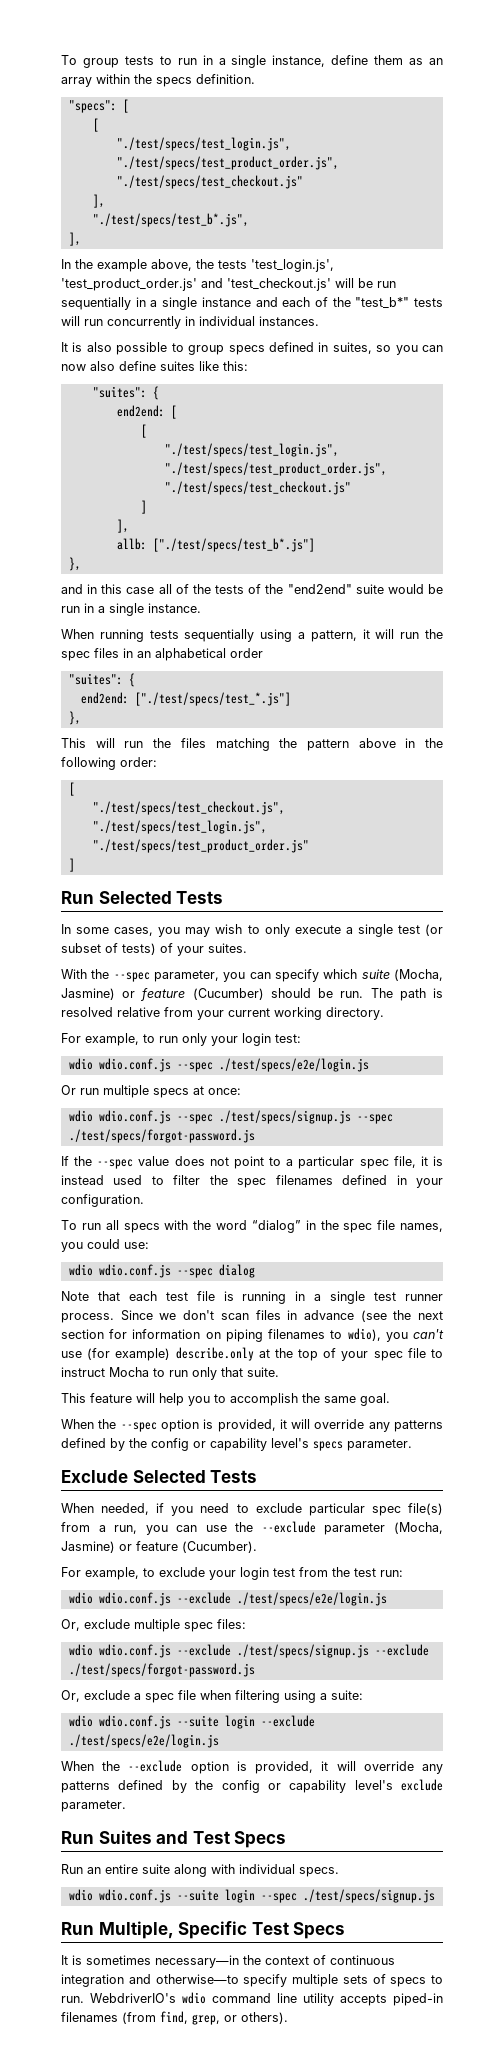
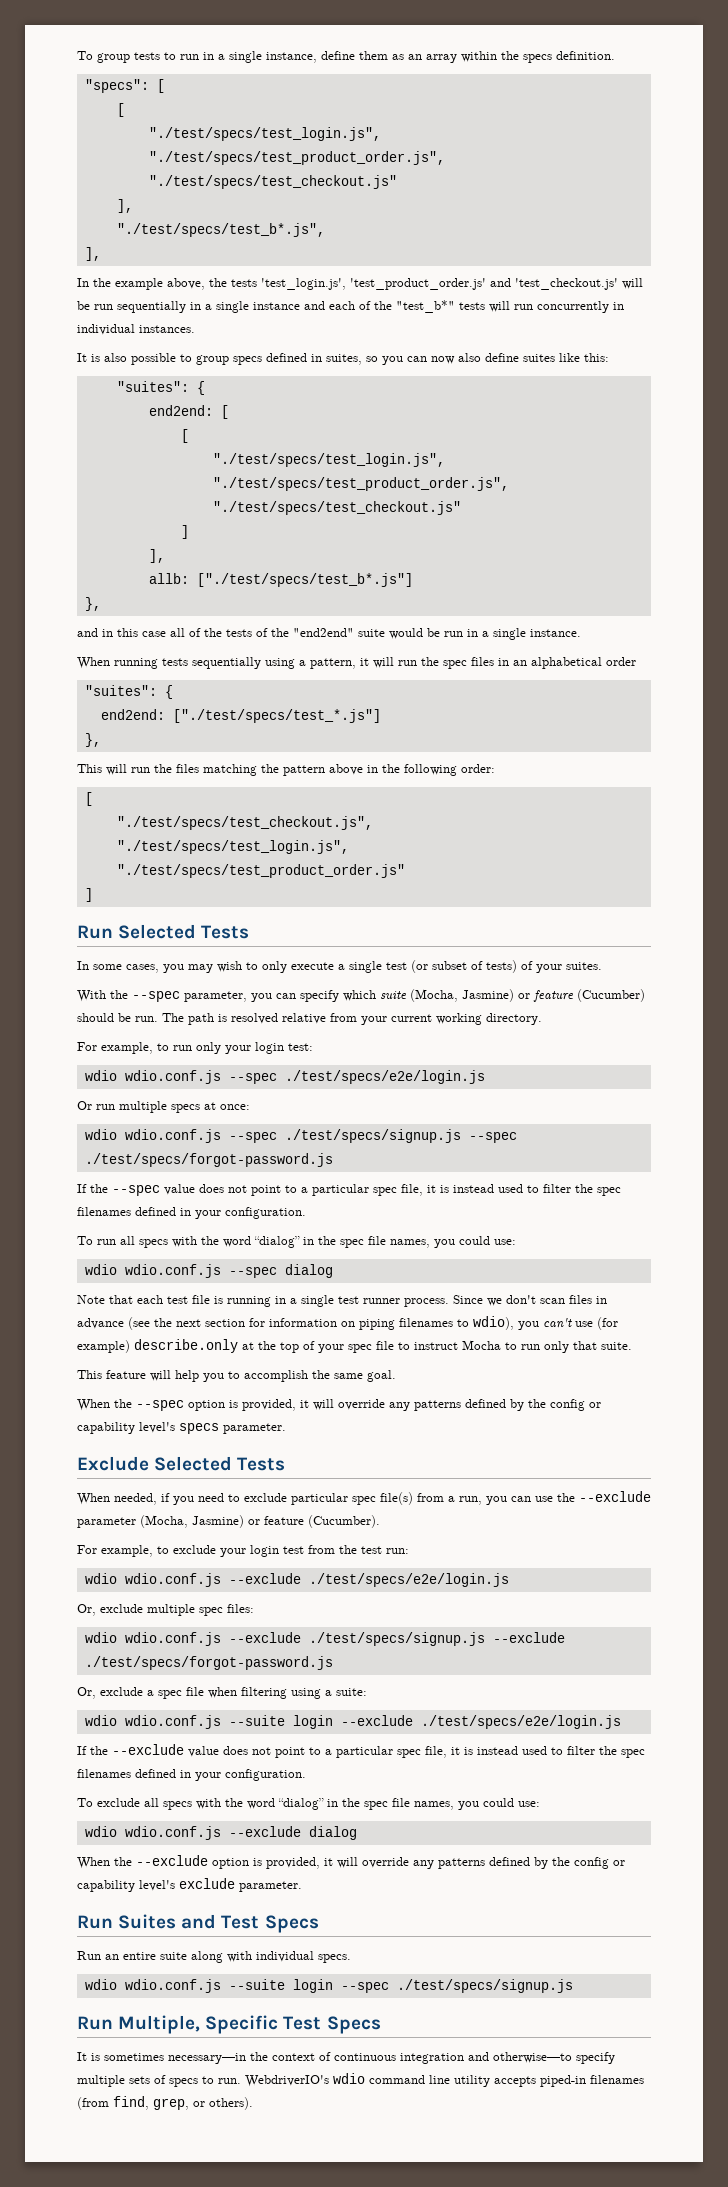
(219, 1741) none -> [77,1744,645,1758] [77,1769,306,1781] [77,1798,540,1810] [84,1826,357,1840] // If the --exclude value does not point to a particular spec file, it is instead used to filter the spec filenames defined in your configuration. // To exclude all specs with the word “dialog” in the spec file names, you could use: // wdio wdio.conf.js --exclude dialog

